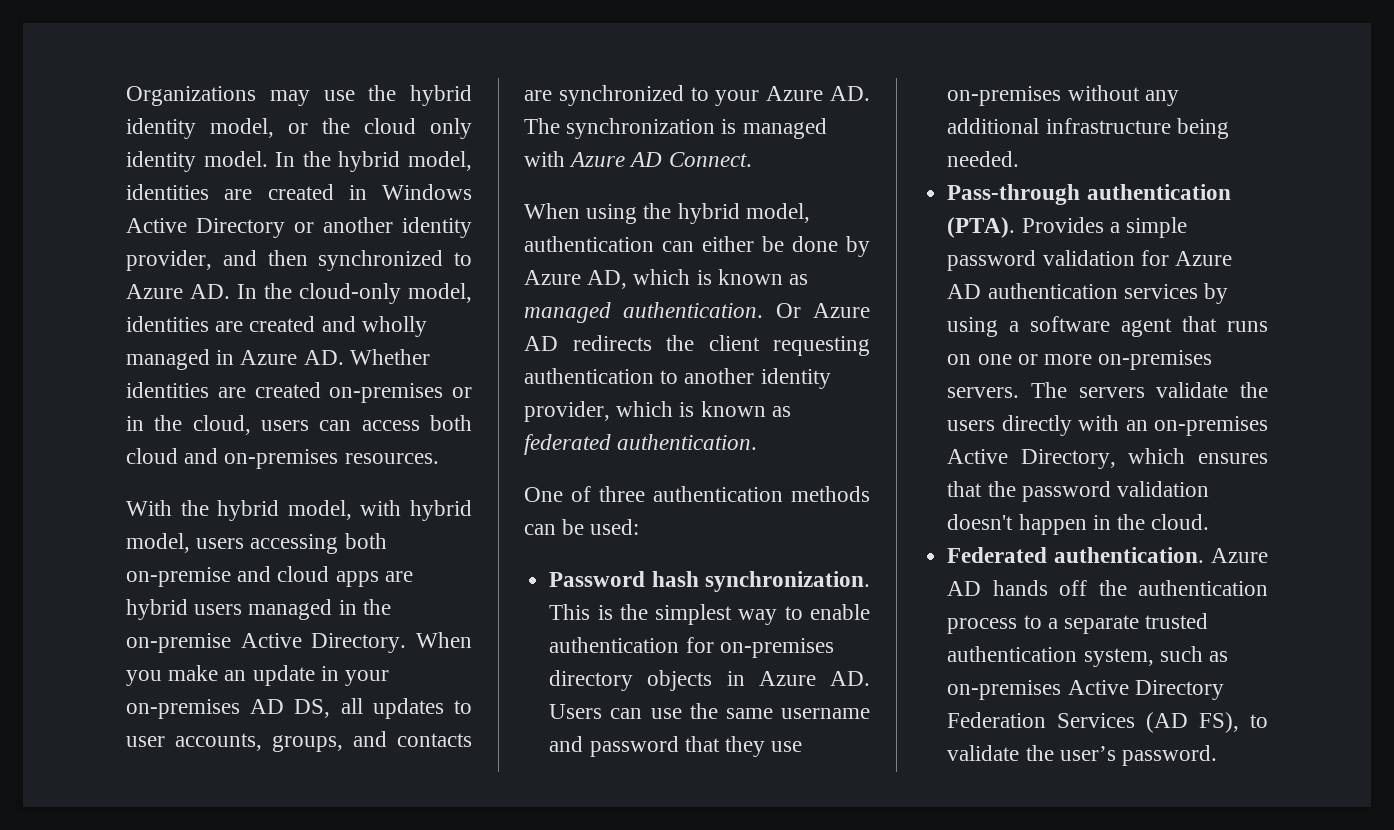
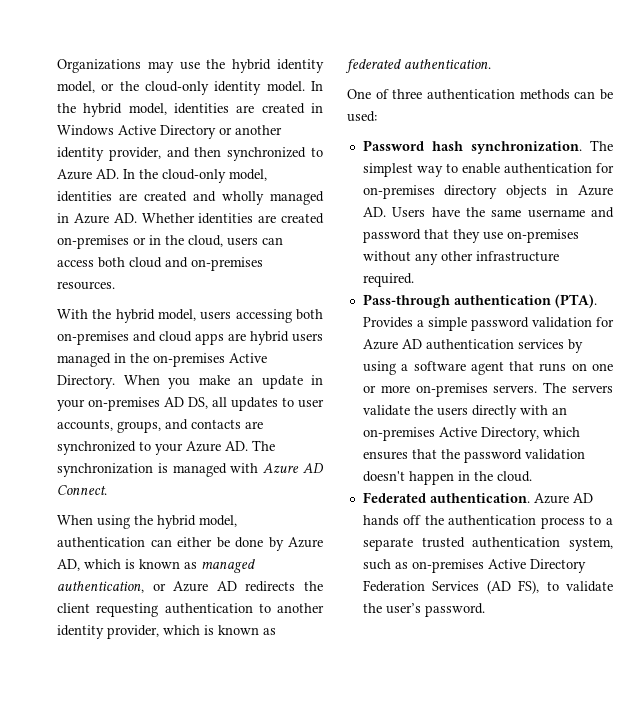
[364,118,472,139] cloud only -> [145,81,209,95] cloud-only
[360,500,472,521] [126,533,190,553] with hybrid model, -> (196, 315) none
[126,567,231,587] on-premise -> [57,331,129,345] on-premises
[126,633,231,653] on-premise -> [153,353,225,367] on-premises
[623,302,801,318] authentication. Or -> [57,581,166,593] authentication, or
[549,604,648,620] This is the -> [590,140,613,151] The
[610,708,682,719] can use -> [431,207,460,217] have
[947,118,1229,139] [947,151,1020,167] additional infrastructure being needed. -> [440,251,559,262] [362,273,414,287] other infrastructure required.

